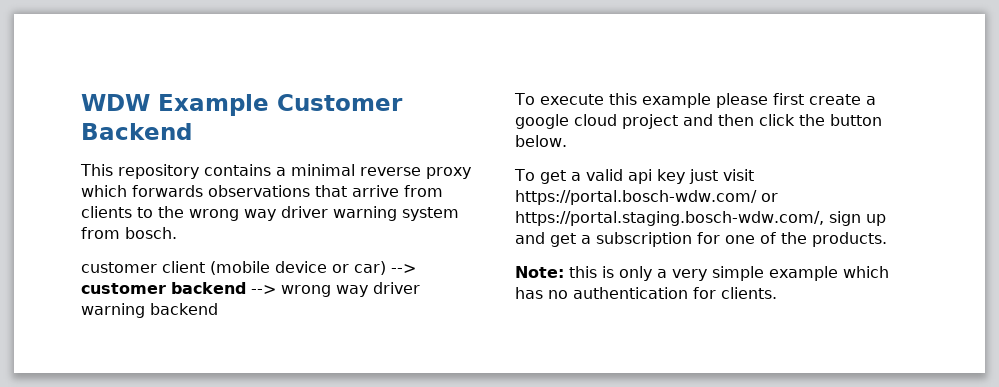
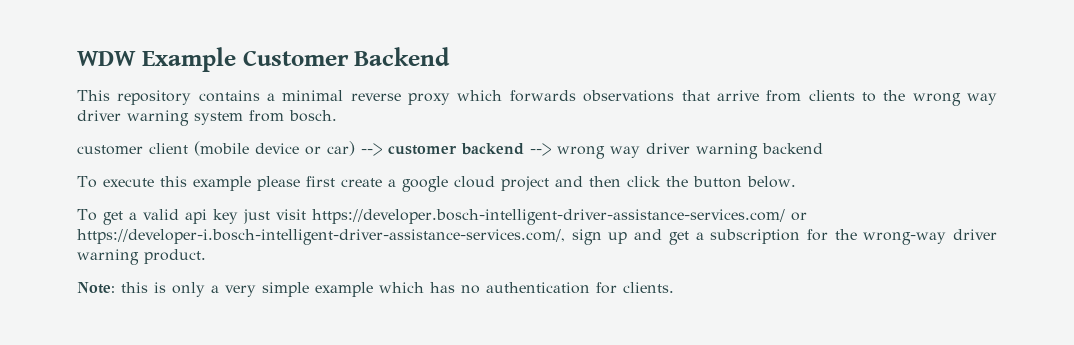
[515,190,778,205] [515,211,824,226] https://portal.bosch-wdw.com/ or https://portal.staging.bosch-wdw.com/, -> [311,209,807,225] [77,229,565,245] https://developer.bosch-intelligent-driver-assistance-services.com/ or https://developer-i.bosch-intelligent-driver-assistance-services.com/,
[725,232,887,247] one of the products. -> [834,229,998,245] [77,249,206,265] the wrong-way driver warning product.

